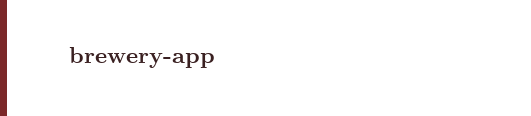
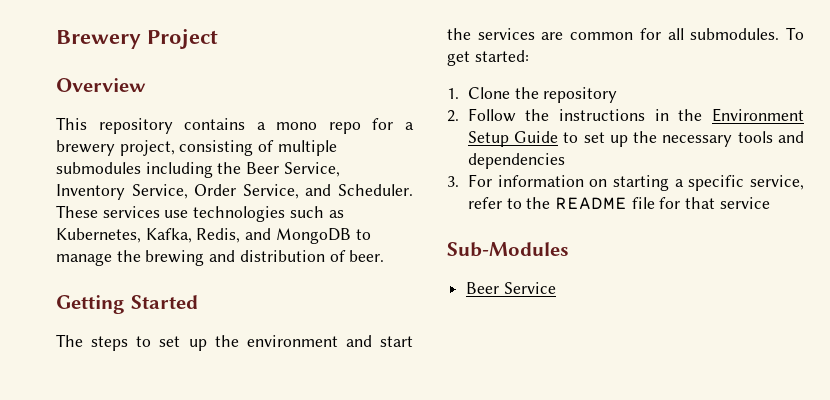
[69,47,215,68] brewery-app -> [56,28,218,49] [56,78,146,92] [56,117,414,134] [56,140,337,156] [56,162,340,178] [56,184,413,200] [56,205,344,222] [56,228,371,244] [56,250,385,266] [56,295,198,314] [56,334,413,351] [447,27,804,40] [447,50,529,66] [447,87,618,103] [447,108,804,122] [467,131,804,147] [467,153,565,169] [447,174,804,191] [467,197,770,210] [447,242,569,257] [466,282,556,294] Brewery Project // Overview // This repository contains a mono repo for a brewery project, consisting of multiple submodules including the Beer Service, Inventory Service, Order Service, and Scheduler. These services use technologies such as Kubernetes, Kafka, Redis, and MongoDB to manage the brewing and distribution of beer. // Getting Started // The steps to set up the environment and start the services are common for all submodules. To get started: // 1. Clone the repository // 2. Follow the instructions in the Environment Setup Guide to set up the necessary tools and dependencies // 3. For information on starting a specific service, refer to the README file for that service // Sub-Modules // Beer Service

